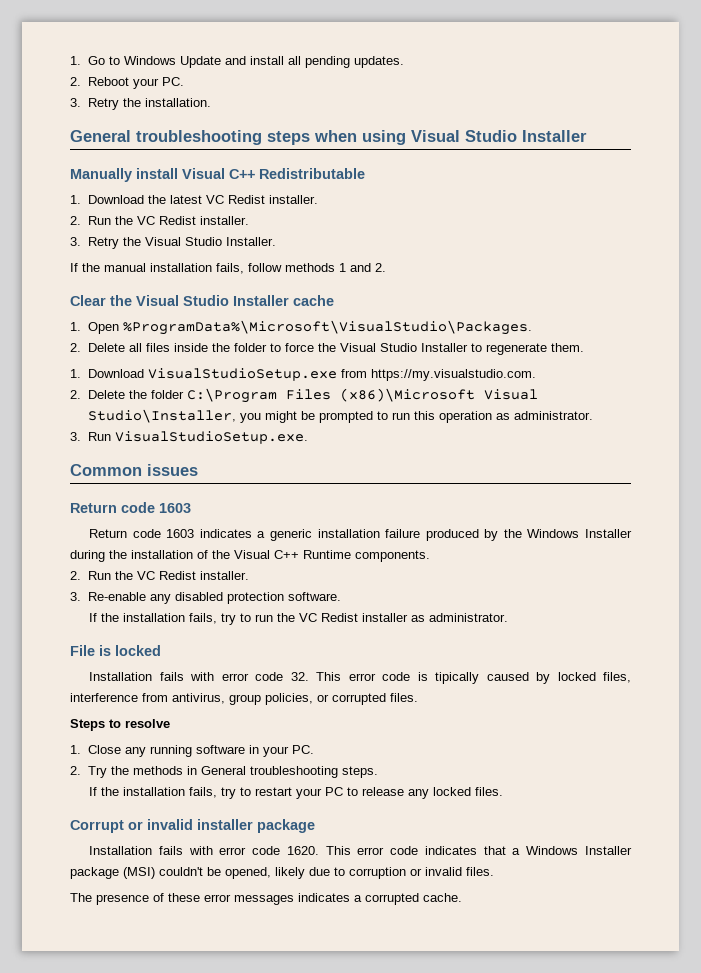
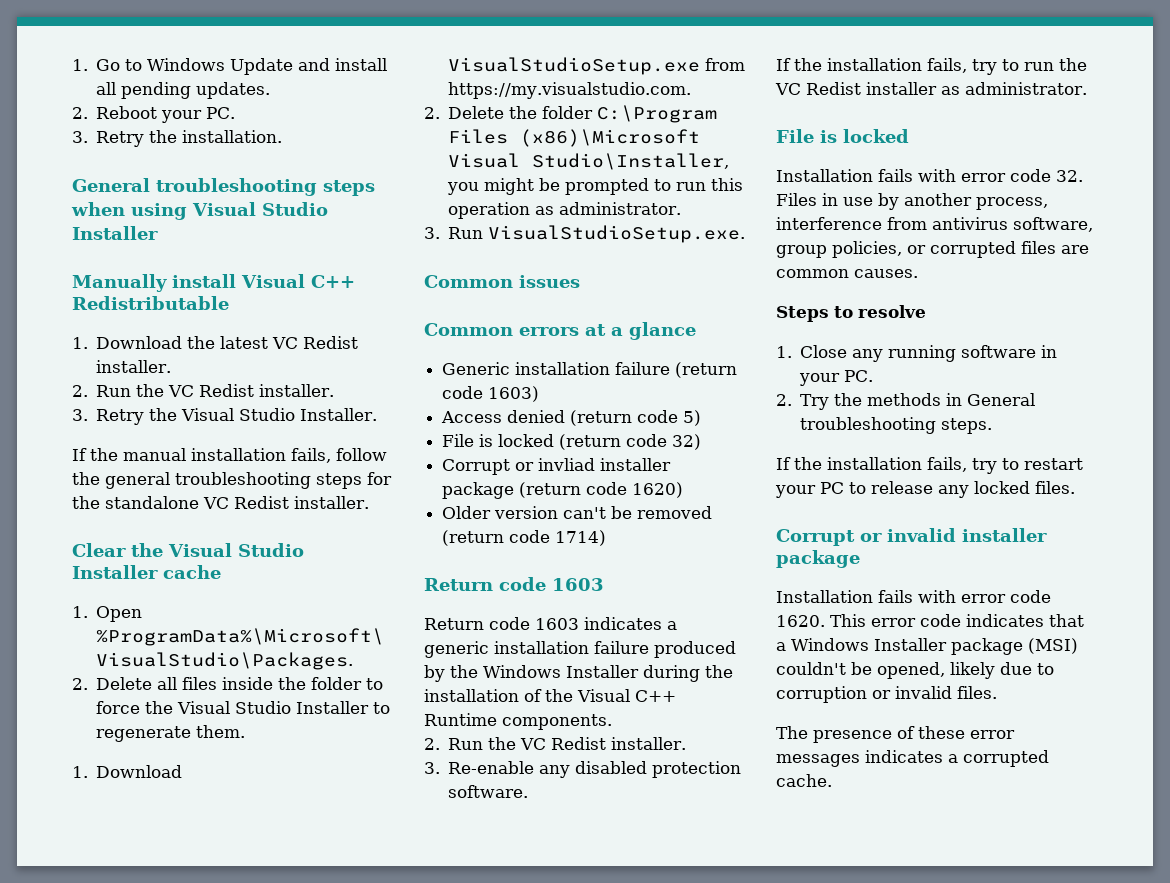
[285,263,386,272] methods 1 and 2. -> [72,472,392,489] [72,496,369,509] the general troubleshooting steps for the standalone VC Redist installer.
(198, 470) none -> [424,322,696,340] [442,362,738,378] [442,386,540,402] [441,410,702,426] [442,434,702,450] [442,458,672,475] [442,482,684,499] [442,506,713,519] [442,530,607,546] // Common errors at a glance // Generic installation failure (return code 1603) // Access denied (return code 5) // File is locked (return code 32) // Corrupt or invliad installer package (return code 1620) // Older version can't be removed (return code 1714)
[316,672,632,684] [70,693,418,705] This error code is tipically caused by locked files, interference from antivirus, group policies, or corrupted files. -> [776,193,1048,210] [776,217,1093,232] [776,241,1089,258] [776,269,918,278] Files in use by another process, interference from antivirus software, group policies, or corrupted files are common causes.

